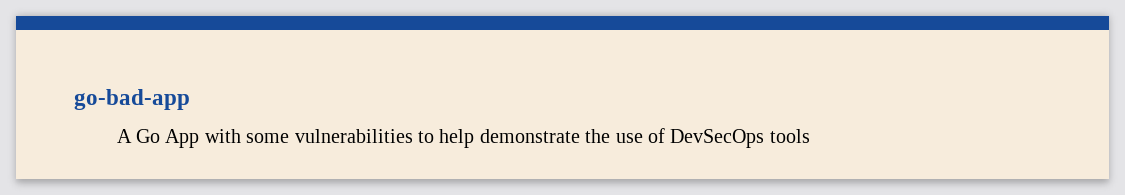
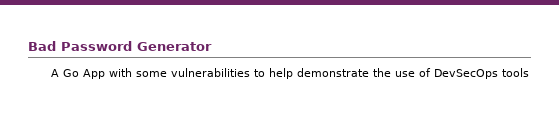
[74,89,190,110] go-bad-app -> [28,41,212,51] Bad Password Generator

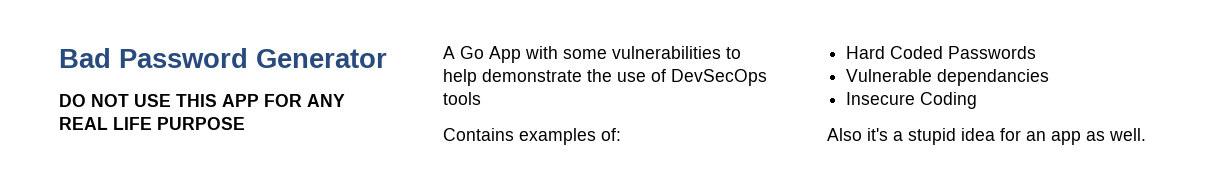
(212, 46) none -> [59,94,345,107] [59,117,245,130] // DO NOT USE THIS APP FOR ANY REAL LIFE PURPOSE
(529, 72) none -> [443,128,621,145] [846,46,1037,59] [846,69,1050,86] [846,92,978,109] [827,128,1146,145] // Contains examples of: // Hard Coded Passwords // Vulnerable dependancies // Insecure Coding // Also it's a stupid idea for an app as well.

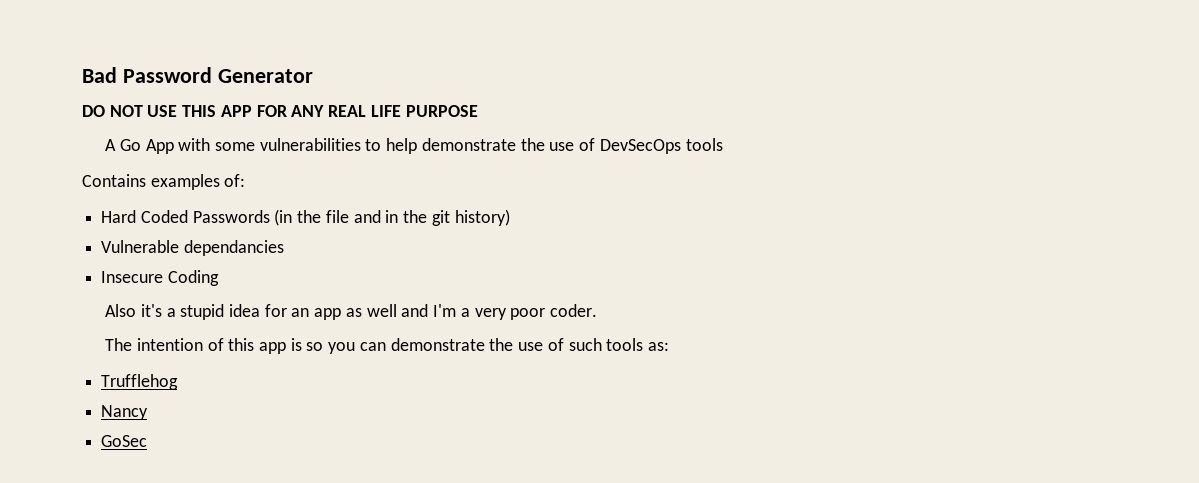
(1037, 52) none -> [274,209,510,226] (in the file and in the git history)
[1109,128,1146,141] well. -> [366,304,597,320] [105,338,669,354] [101,374,179,390] [101,405,149,420] [101,435,148,447] well and I'm a very poor coder. // The intention of this app is so you can demonstrate the use of such tools as: // Trufflehog // Nancy // GoSec

